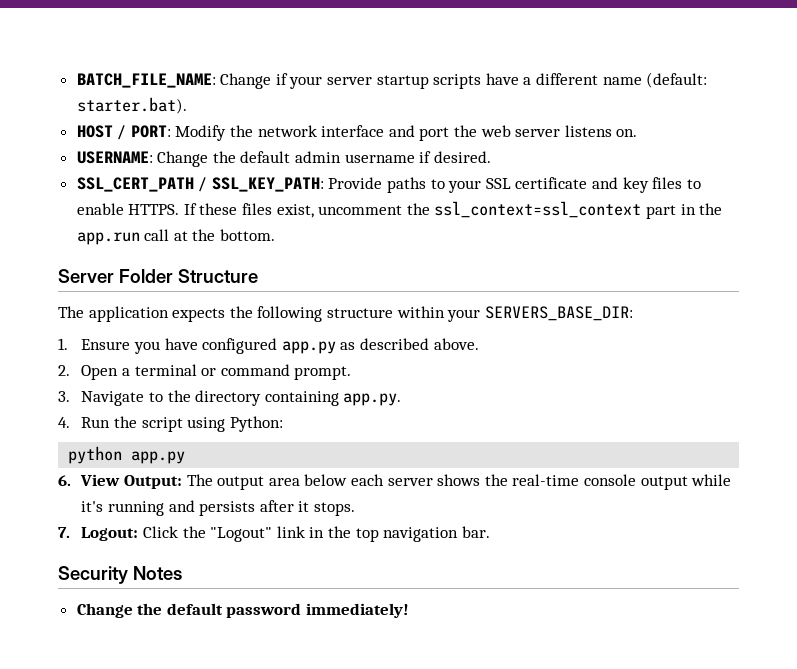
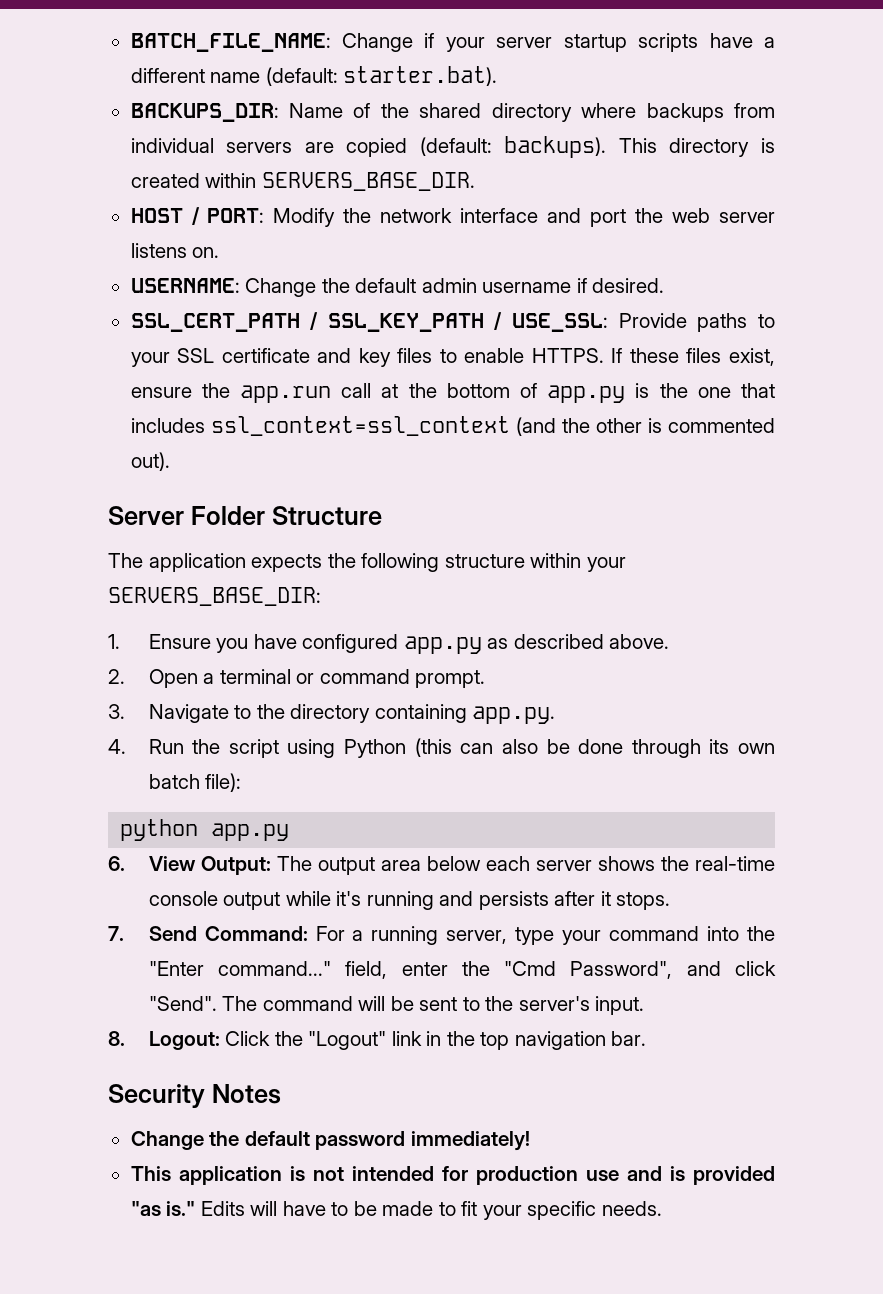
(187, 105) none -> [130,103,776,122] [130,136,775,158] [130,172,475,191] // BACKUPS_DIR: Name of the shared directory where backups from individual servers are copied (default: backups). This directory is created within SERVERS_BASE_DIR.
[211,177,324,192] SSL_KEY_PATH: -> [327,312,609,332] SSL_KEY_PATH / USE_SSL:
[318,201,696,219] uncomment the ssl_context=ssl_context part in -> [130,387,192,398] ensure
[220,229,276,241] bottom. -> [446,383,775,403] [130,416,775,436] [130,452,170,471] bottom of app.py is the one that includes ssl_context=ssl_context (and the other is commented out).
[229,416,283,432] Python: -> [344,738,775,758] [148,773,242,792] Python (this can also be done through its own batch file):
(70, 532) none -> [148,926,775,945] [148,961,777,979] [148,996,645,1015] [108,1031,125,1046] Send Command: For a running server, type your command into the "Enter command..." field, enter the "Cmd Password", and click "Send". The command will be sent to the server's input. // 8.
(410, 610) none -> [130,1166,775,1185] [130,1201,662,1220] // This application is not intended for production use and is provided "as is." Edits will have to be made to fit your specific needs.

